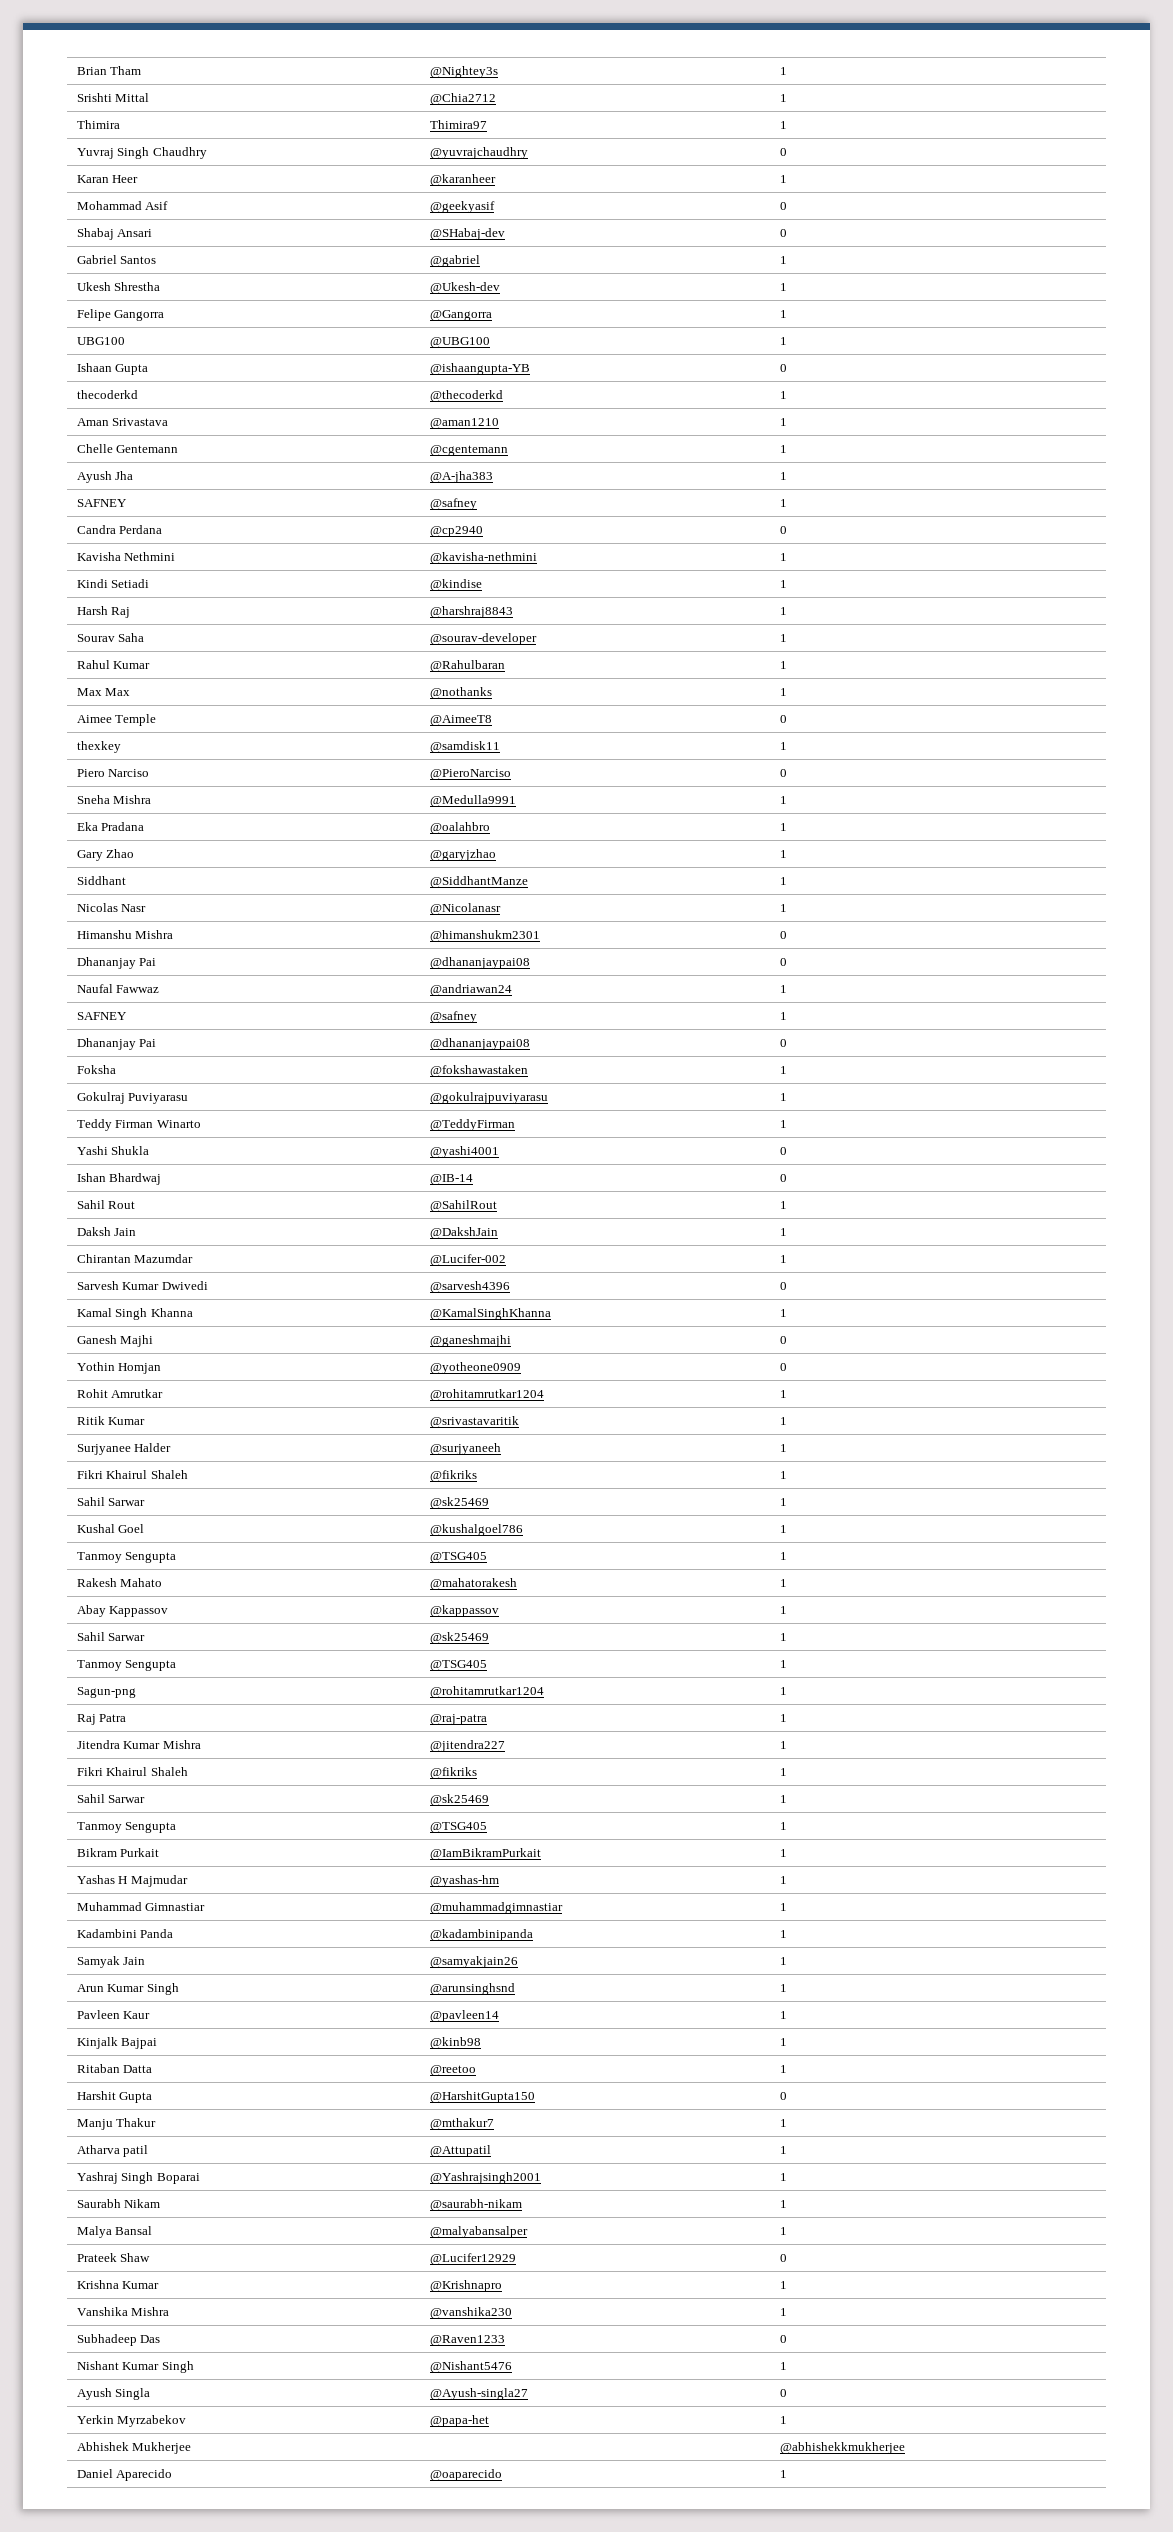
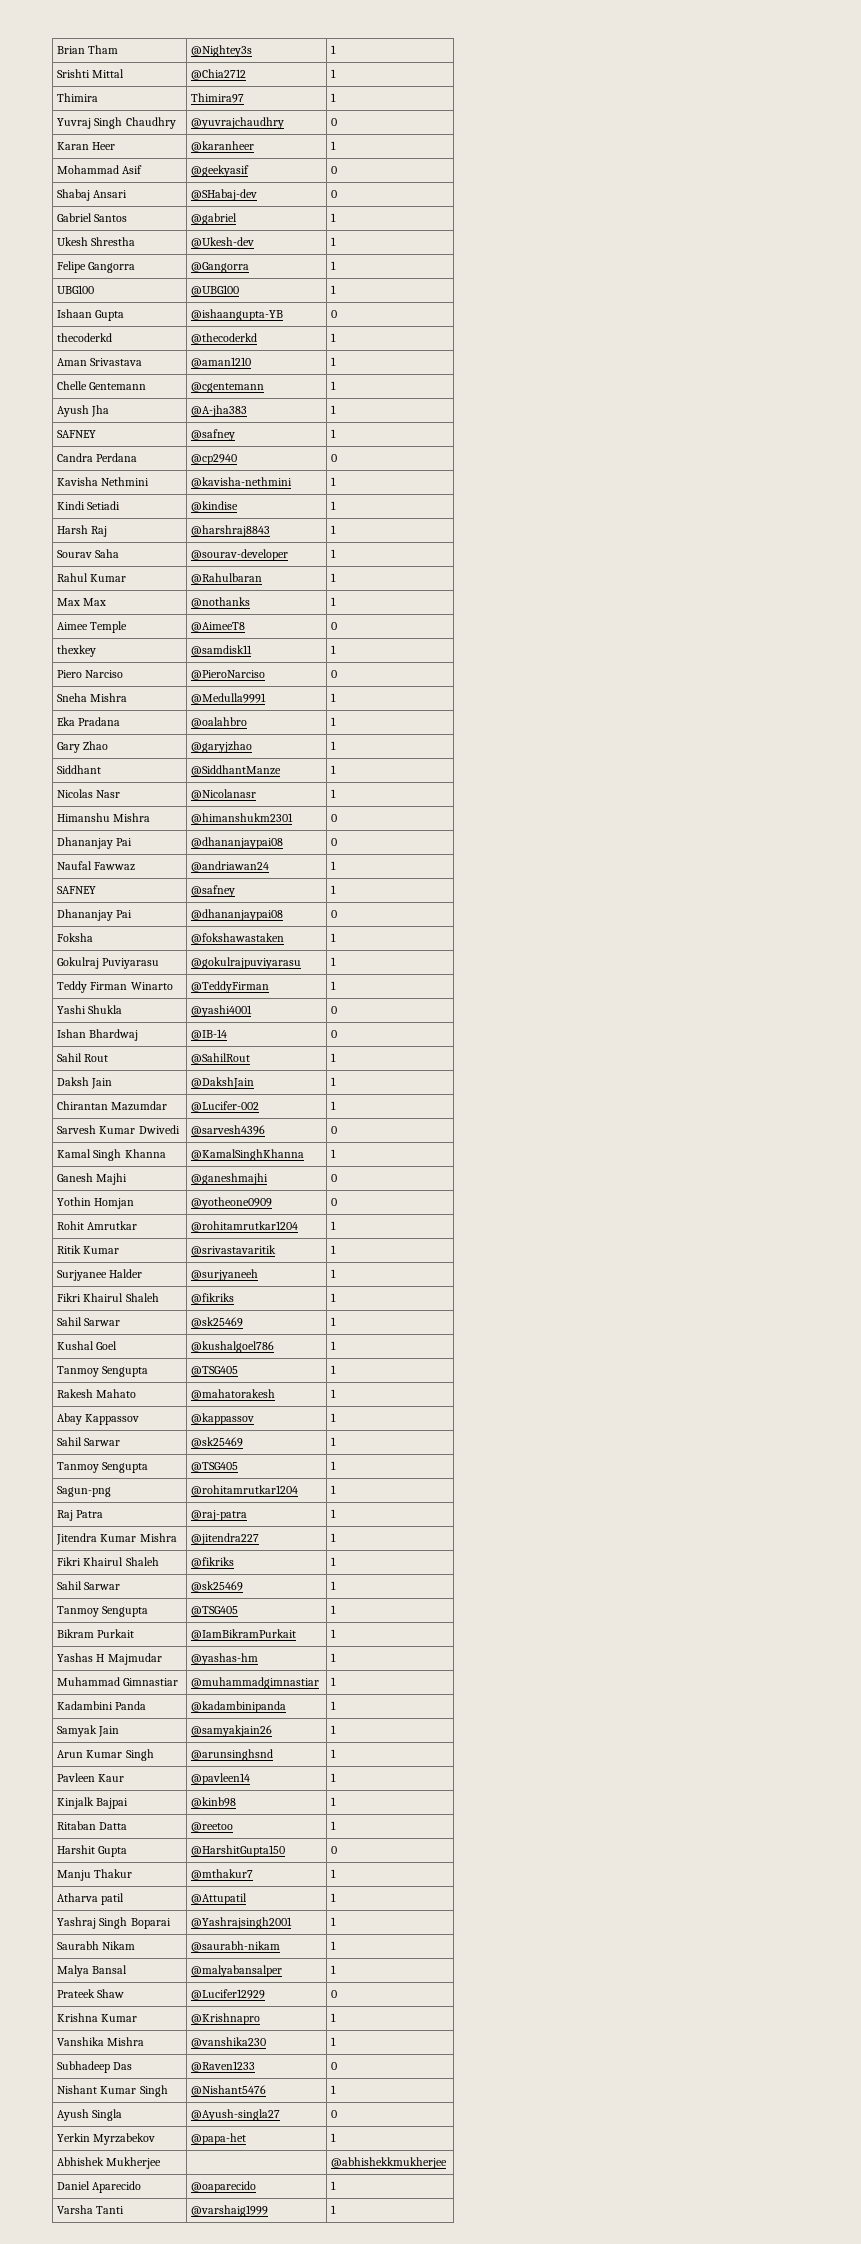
(787, 2474) none -> [57,2205,125,2214] [191,2205,269,2217] [331,2205,337,2214] // Varsha Tanti | @varshaig1999 | 1

